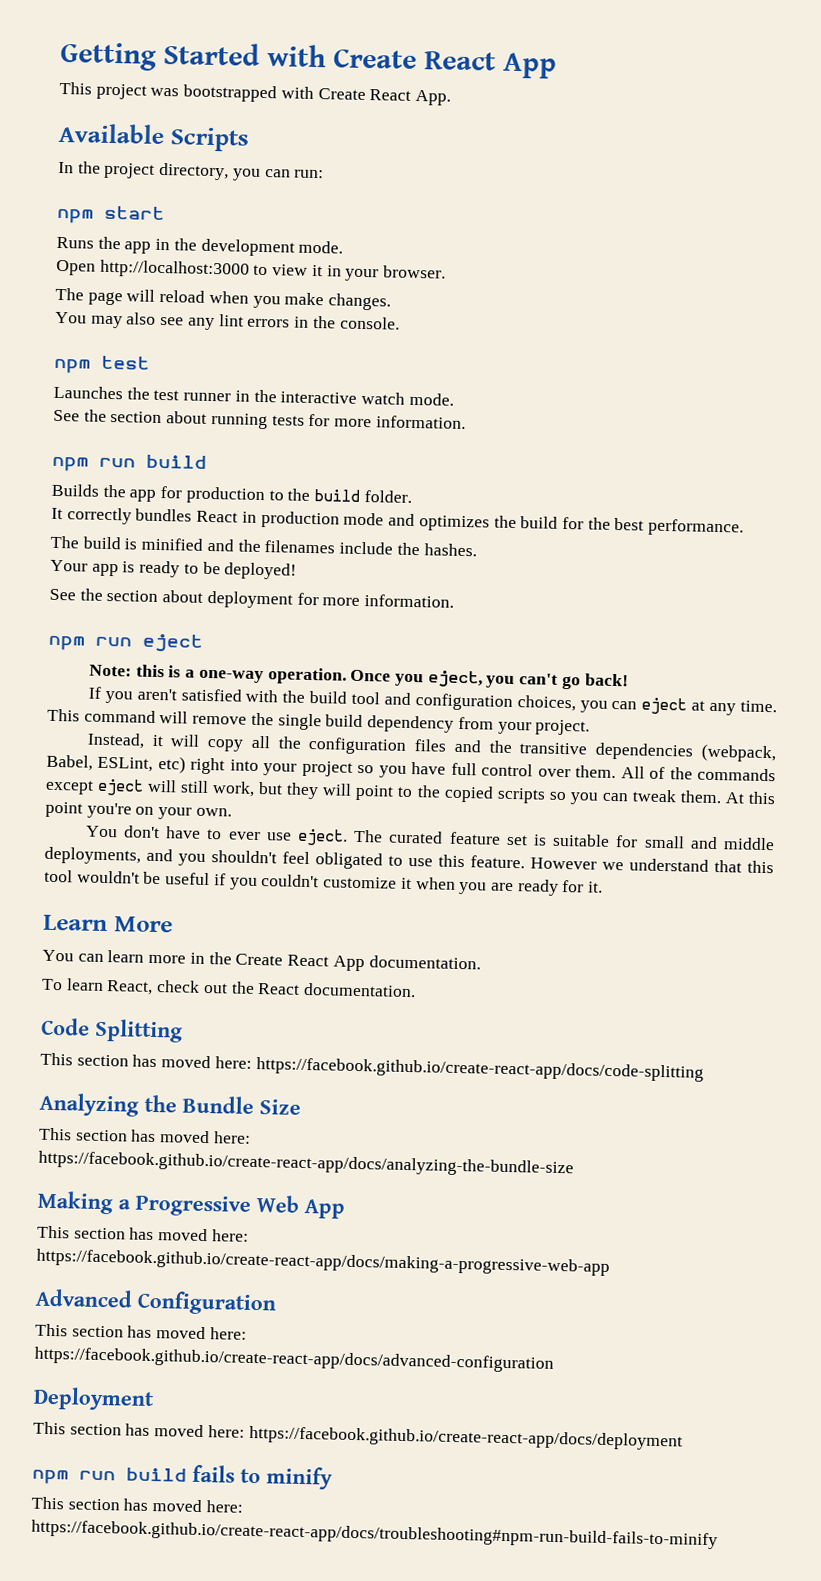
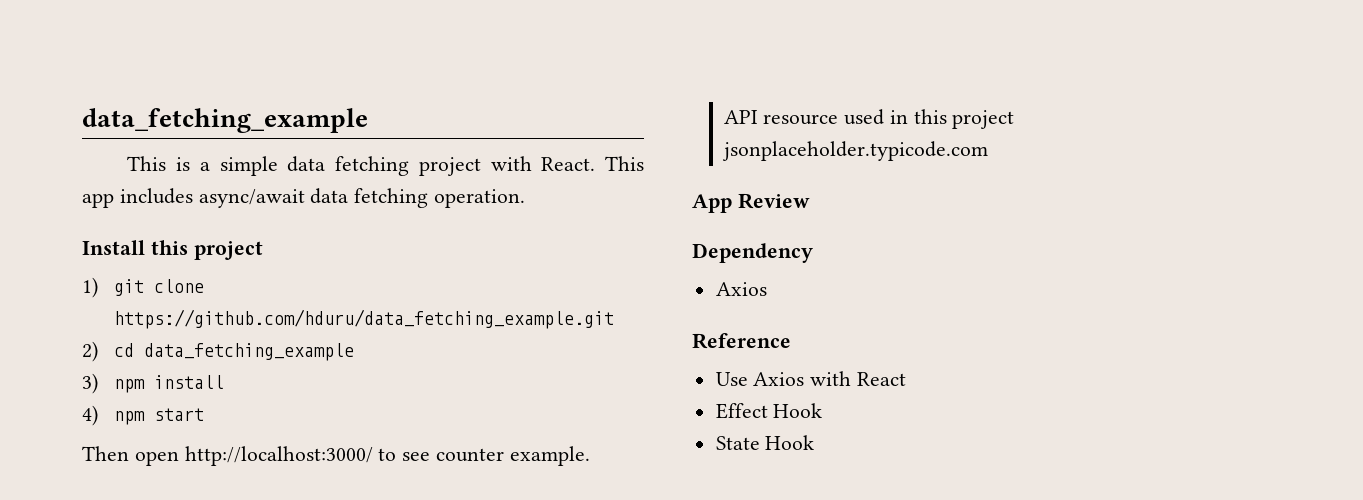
[60,41,557,79] [59,81,452,106] [58,122,250,152] [58,161,325,181] [57,205,165,224] [56,236,344,257] [56,259,447,282] [55,287,392,311] [55,311,400,331] [54,355,150,374] [53,385,454,406] [53,409,466,430] [52,454,207,472] [51,483,412,505] [51,507,745,537] [50,535,477,557] [50,559,298,580] [49,588,455,609] [48,633,204,653] [88,664,629,690] [87,686,777,716] [47,708,591,736] [86,732,777,763] [46,754,777,782] [45,778,777,805] [45,801,232,820] [85,825,775,851] [44,846,774,874] [44,869,604,896] [43,914,173,933] [42,949,481,972] [41,978,417,998] [41,1017,183,1043] [40,1052,704,1082] [39,1092,301,1117] [39,1127,251,1144] [38,1150,574,1178] [37,1190,345,1219] [37,1225,249,1242] [36,1248,610,1277] [35,1288,277,1316] [35,1323,247,1340] [34,1346,554,1373] [33,1386,155,1412] [33,1421,683,1451] [32,1464,333,1490] [31,1496,243,1513] [31,1519,718,1550] Getting Started with Create React App // This project was bootstrapped with Create React App. // Available Scripts // In the project directory, you can run: // npm start // Runs the app in the development mode. // Open http://localhost:3000 to view it in your browser. // The page will reload when you make changes. // You may also see any lint errors in the console. // npm test // Launches the test runner in the interactive watch mode. // See the section about running tests for more information. // npm run build // Builds the app for production to the build folder. // It correctly bundles React in production mode and optimizes the build for the best performance. // The build is minified and the filenames include the hashes. // Your app is ready to be deployed! // See the section about deployment for more information. // npm run eject // Note: this is a one-way operation. Once you eject, you can't go back! // If you aren't satisfied with the build tool and configuration choices, you can eject at any time. This command will remove the single build dependency from your project. // Instead, it will copy all the configuration files and the transitive dependencies (webpack, Babel, ESLint, etc) right into your project so you have full control over them. All of the commands except eject will still work, but they will point to the copied scripts so you can tweak them. At this point you're on your own. // You don't have to ever use eject. The curated feature set is suitable for small and middle deployments, and you shouldn't feel obligated to use this feature. However we understand that this tool wouldn't be useful if you couldn't customize it when you are ready for it. // Learn More // You can learn more in the Create React App documentation. // To learn React, check out the React documentation. // Code Splitting // This section has moved here: https://facebook.github.io/create-react-app/docs/code-splitting // Analyzing the Bundle Size // This section has moved here: https://facebook.github.io/create-react-app/docs/analyzing-the-bundle-size // Making a Progressive Web App // This section has moved here: https://facebook.github.io/create-react-app/docs/making-a-progressive-web-app // Advanced Configuration // This section has moved here: https://facebook.github.io/create-react-app/docs/advanced-configuration // Deployment // This section has moved here: https://facebook.github.io/create-react-app/docs/deployment // npm run build fails to minify // This section has moved here: https://facebook.github.io/create-react-app/docs/troubleshooting#npm-run-build-fails-to-minify -> [82,108,368,133] [127,156,644,176] [82,188,526,208] [82,240,263,260] [82,277,205,298] [114,309,615,329] [82,341,355,362] [82,373,225,394] [82,405,205,426] [82,446,590,466] [724,109,1015,129] [722,141,989,161] [692,193,810,213] [692,243,813,263] [715,282,767,296] [692,333,791,349] [715,371,907,386] [715,403,823,419] [715,435,815,450] data_fetching_example // This is a simple data fetching project with React. This app includes async/await data fetching operation. // Install this project // 1) git clone https://github.com/hduru/data_fetching_example.git // 2) cd data_fetching_example // 3) npm install // 4) npm start // Then open http://localhost:3000/ to see counter example. // API resource used in this project jsonplaceholder.typicode.com // App Review // Dependency // Axios // Reference // Use Axios with React // Effect Hook // State Hook

